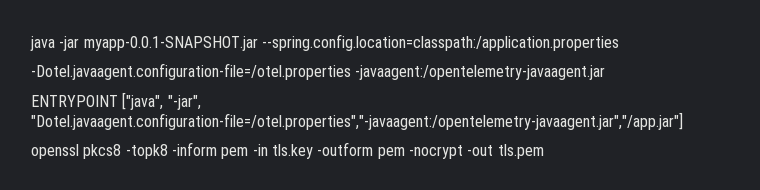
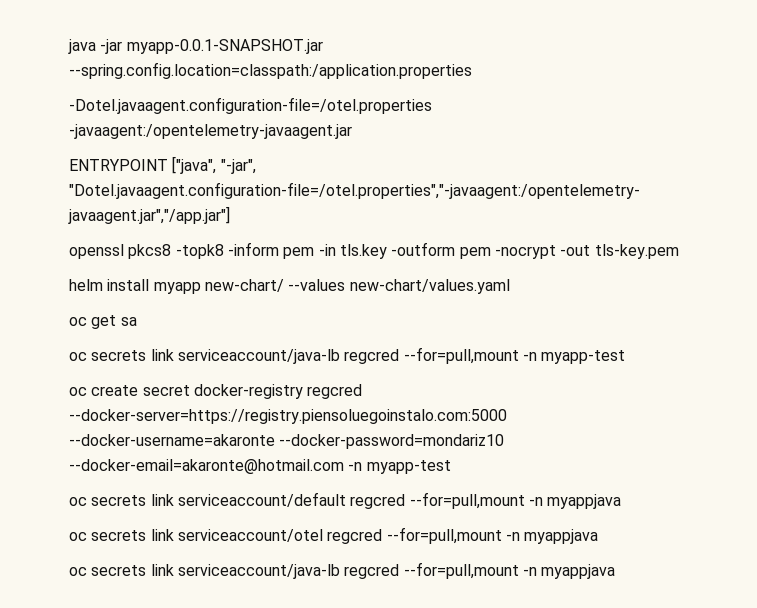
[497,144,544,159] tls.pem -> [594,244,679,259] [69,279,510,294] [69,315,137,329] [69,347,626,364] [69,384,363,399] [69,409,507,424] [69,434,505,449] [69,459,451,474] [69,492,622,509] [69,527,599,544] [69,562,616,579] tls-key.pem // helm install myapp new-chart/ --values new-chart/values.yaml // oc get sa // oc secrets link serviceaccount/java-lb regcred --for=pull,mount -n myapp-test // oc create secret docker-registry regcred --docker-server=https://registry.piensoluegoinstalo.com:5000 --docker-username=akaronte --docker-password=mondariz10 --docker-email=akaronte@hotmail.com -n myapp-test // oc secrets link serviceaccount/default regcred --for=pull,mount -n myappjava // oc secrets link serviceaccount/otel regcred --for=pull,mount -n myappjava // oc secrets link serviceaccount/java-lb regcred --for=pull,mount -n myappjava

